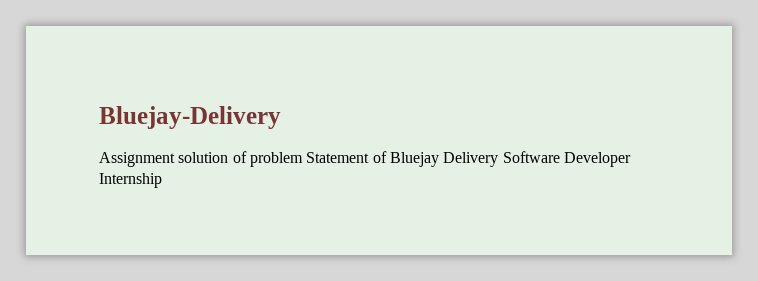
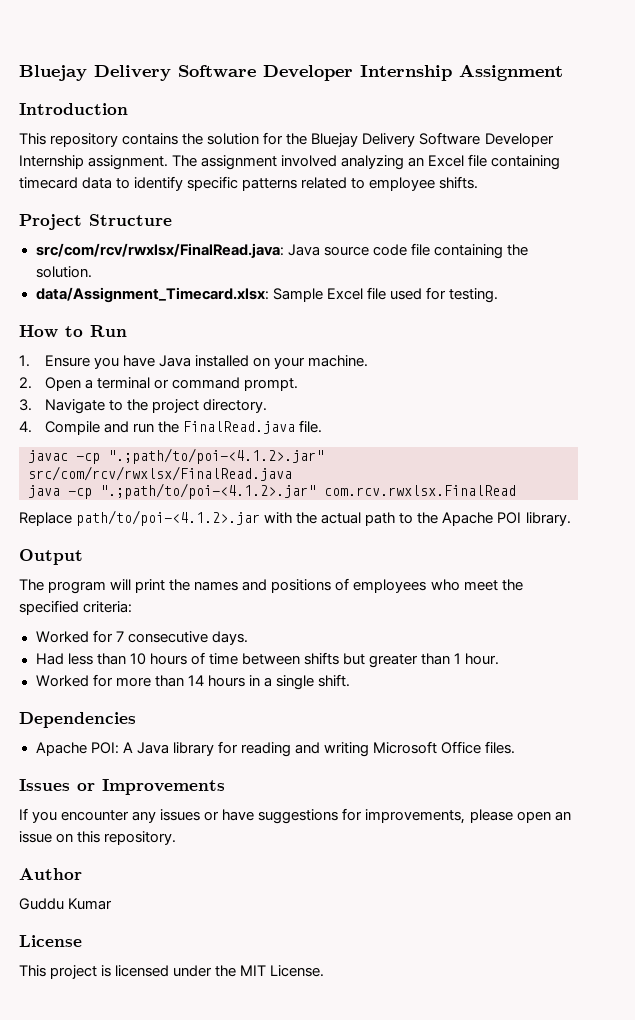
[99,106,281,129] [99,151,631,167] [99,173,162,188] Bluejay-Delivery // Assignment solution of problem Statement of Bluejay Delivery Software Developer Internship -> [19,64,563,81] [19,103,128,115] [19,132,554,147] [19,154,561,170] [19,176,479,191] [19,214,172,230] [35,243,528,259] [35,266,92,278] [35,287,498,303] [19,325,127,338] [19,355,369,369] [19,377,298,391] [19,399,267,414] [19,420,322,435] [28,448,324,464] [28,466,292,481] [28,483,516,499] [19,510,571,526] [19,549,83,565] [19,578,523,594] [19,600,133,615] [35,630,248,645] [35,652,500,668] [35,674,350,690] [19,712,136,728] [35,741,516,757] [19,779,225,795] [19,808,571,824] [19,831,177,845] [19,868,82,880] [19,898,113,910] [19,935,82,947] [19,965,325,979] Bluejay Delivery Software Developer Internship Assignment // Introduction // This repository contains the solution for the Bluejay Delivery Software Developer Internship assignment. The assignment involved analyzing an Excel file containing timecard data to identify specific patterns related to employee shifts. // Project Structure // src/com/rcv/rwxlsx/FinalRead.java: Java source code file containing the solution. // data/Assignment_Timecard.xlsx: Sample Excel file used for testing. // How to Run // 1. Ensure you have Java installed on your machine. // 2. Open a terminal or command prompt. // 3. Navigate to the project directory. // 4. Compile and run the FinalRead.java file. // javac -cp ".;path/to/poi-<4.1.2>.jar" src/com/rcv/rwxlsx/FinalRead.java // java -cp ".;path/to/poi-<4.1.2>.jar" com.rcv.rwxlsx.FinalRead // Replace path/to/poi-<4.1.2>.jar with the actual path to the Apache POI library. // Output // The program will print the names and positions of employees who meet the specified criteria: // Worked for 7 consecutive days. // Had less than 10 hours of time between shifts but greater than 1 hour. // Worked for more than 14 hours in a single shift. // Dependencies // Apache POI: A Java library for reading and writing Microsoft Office files. // Issues or Improvements // If you encounter any issues or have suggestions for improvements, please open an issue on this repository. // Author // Guddu Kumar // License // This project is licensed under the MIT License.

